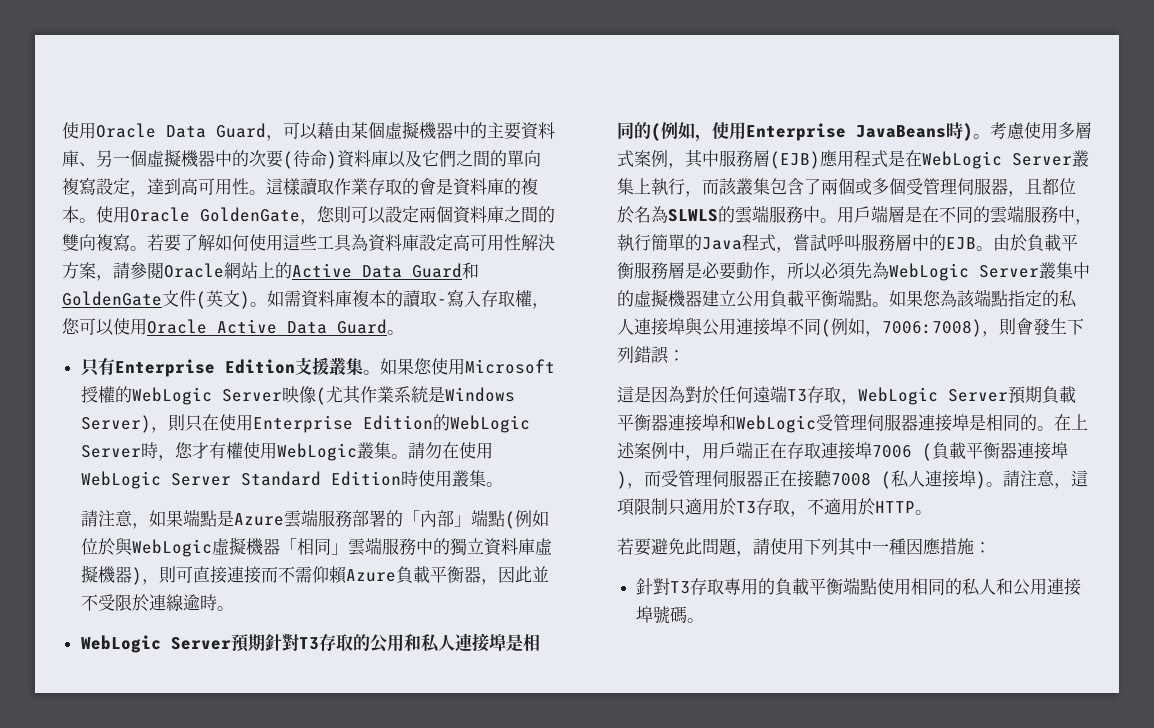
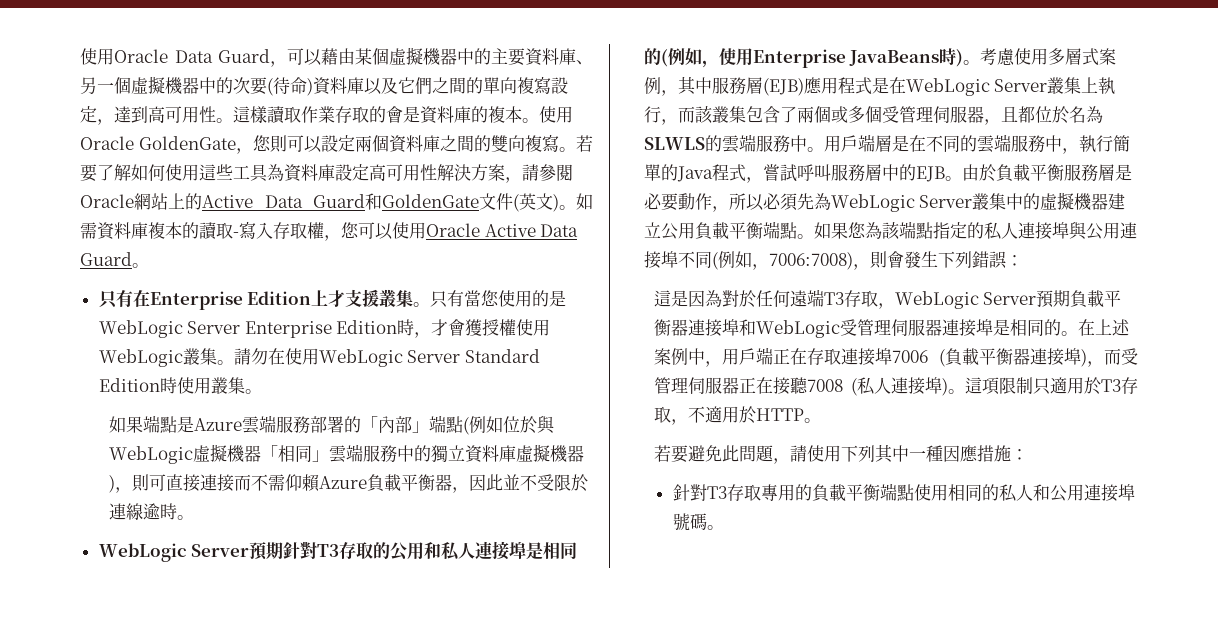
[114,359,295,377] Enterprise Edition -> [132,289,346,310] 在Enterprise Edition上才
[379,358,555,375] [80,385,515,405] [80,414,530,433] [80,442,226,461] 如果您使用Microsoft授權的WebLogic Server映像(尤其作業系統是Windows Server)，則只在使用Enterprise Edition的WebLogic Server時，您才有 -> [430,290,567,308] [98,319,500,338] 只有當您使用的是WebLogic Server Enterprise Edition時，才會獲授
[81,510,150,529] 請注意， -> (262, 391) none
[1003,470,1072,489] 請注意， -> (965, 391) none

